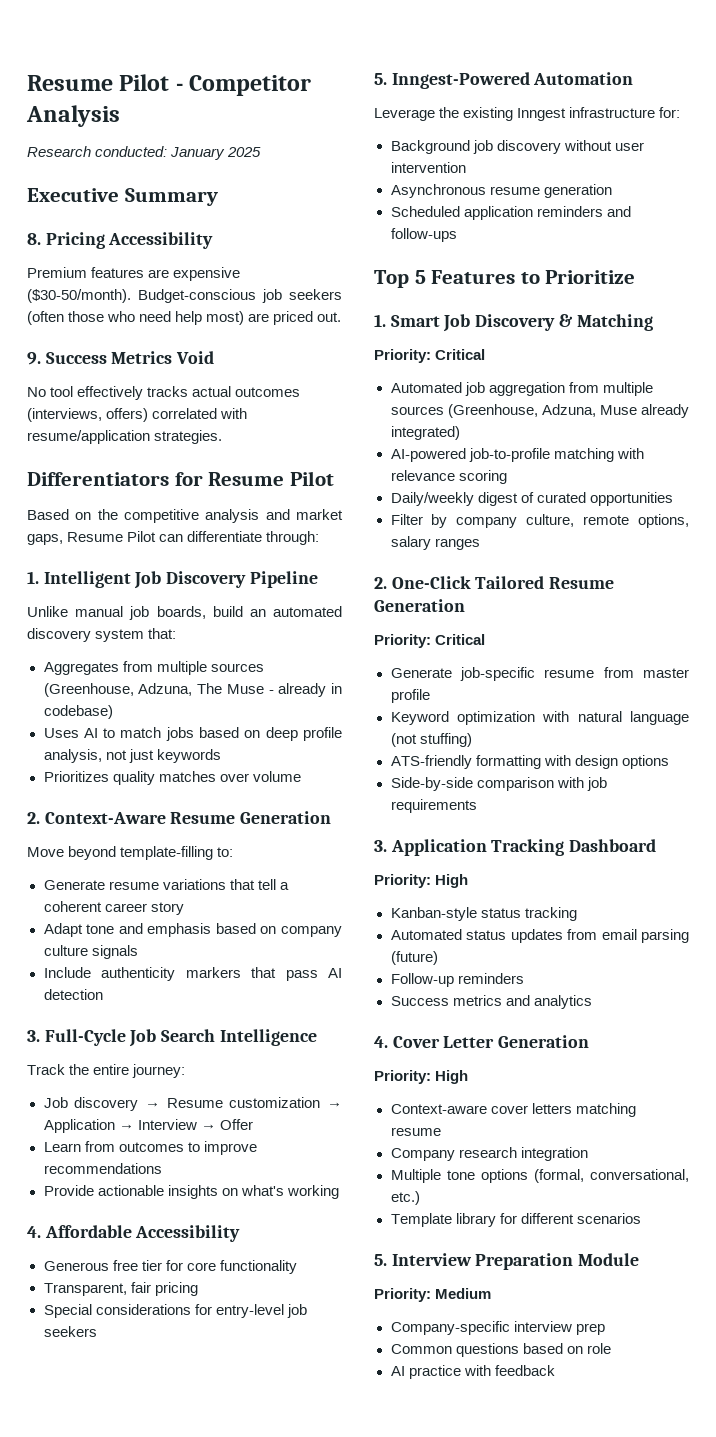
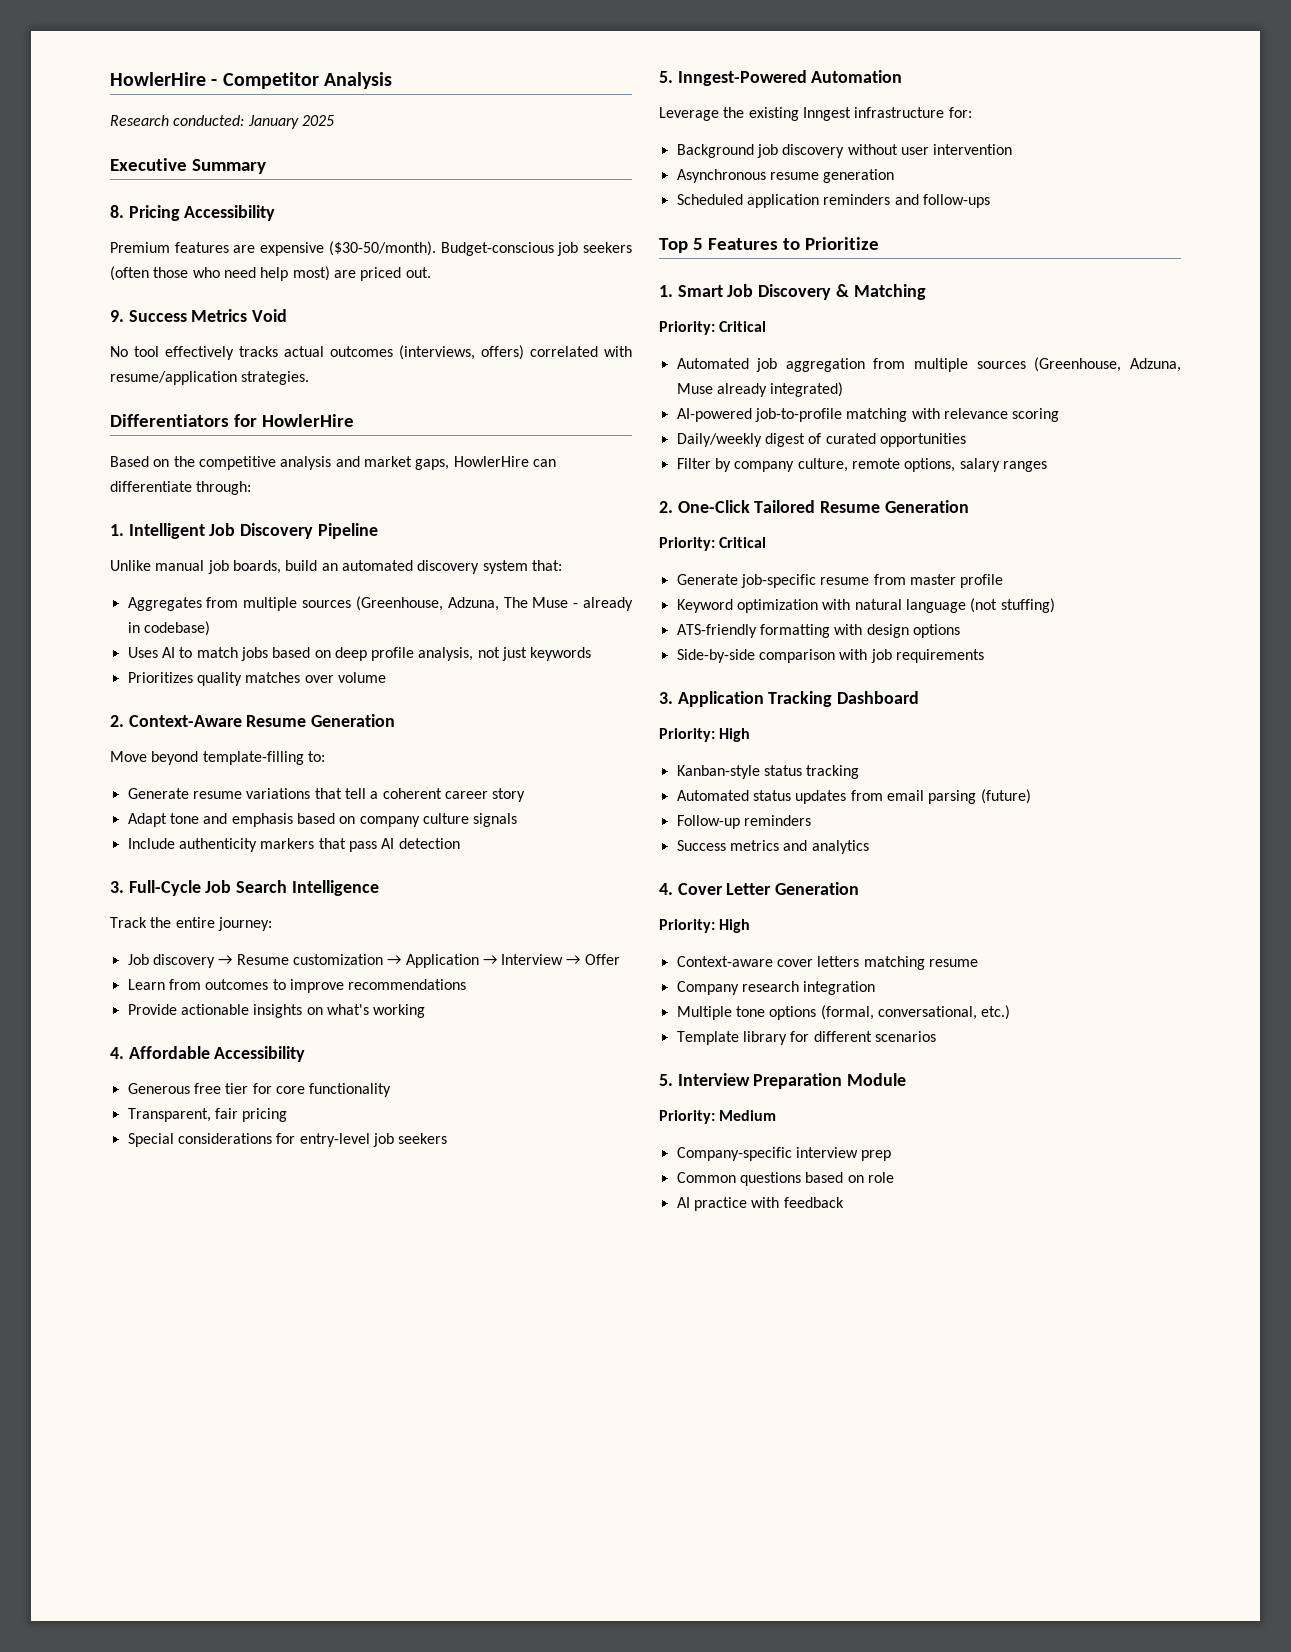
[27,74,170,91] Resume Pilot -> [110,72,206,86] HowlerHire
[208,471,334,486] Resume Pilot -> [261,414,354,427] HowlerHire
[67,531,157,542] Resume Pilot -> [453,456,529,467] HowlerHire

